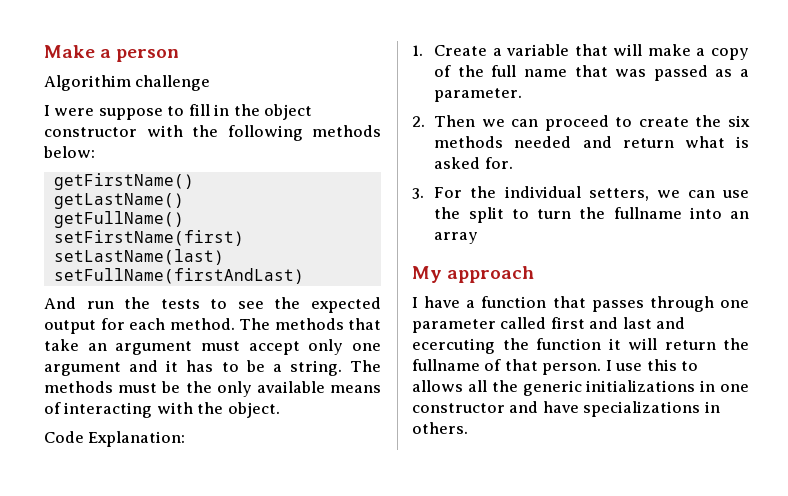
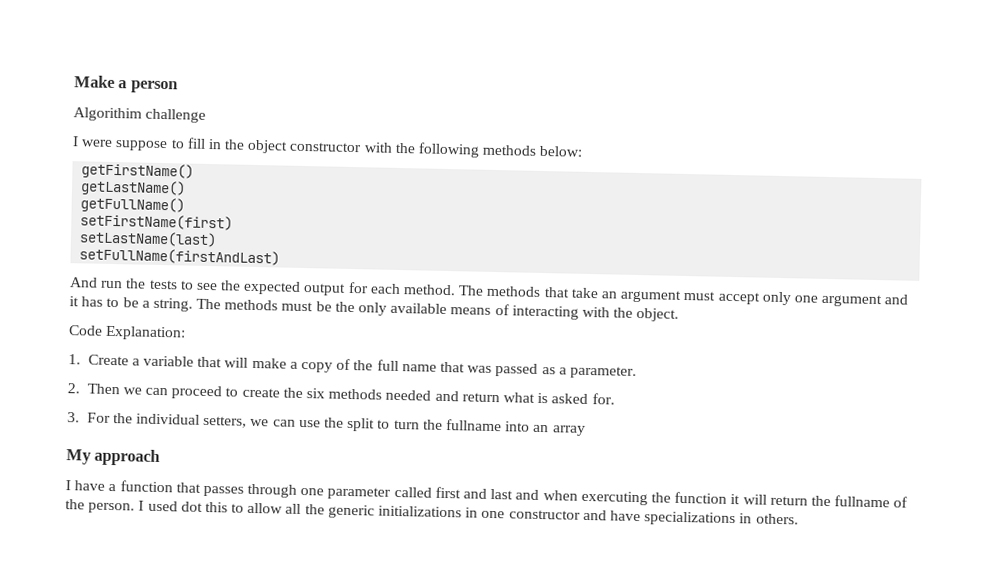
[412,338,495,354] ecercuting -> [542,490,648,506] when exercuting
[504,359,538,371] that -> [65,499,85,510] the
[615,363,643,371] use -> [147,500,203,512] used dot
[412,380,463,392] allows -> [247,502,284,514] allow

